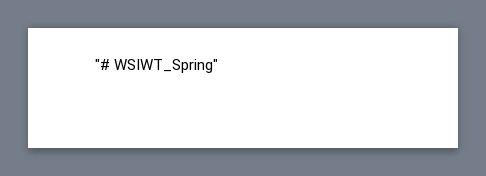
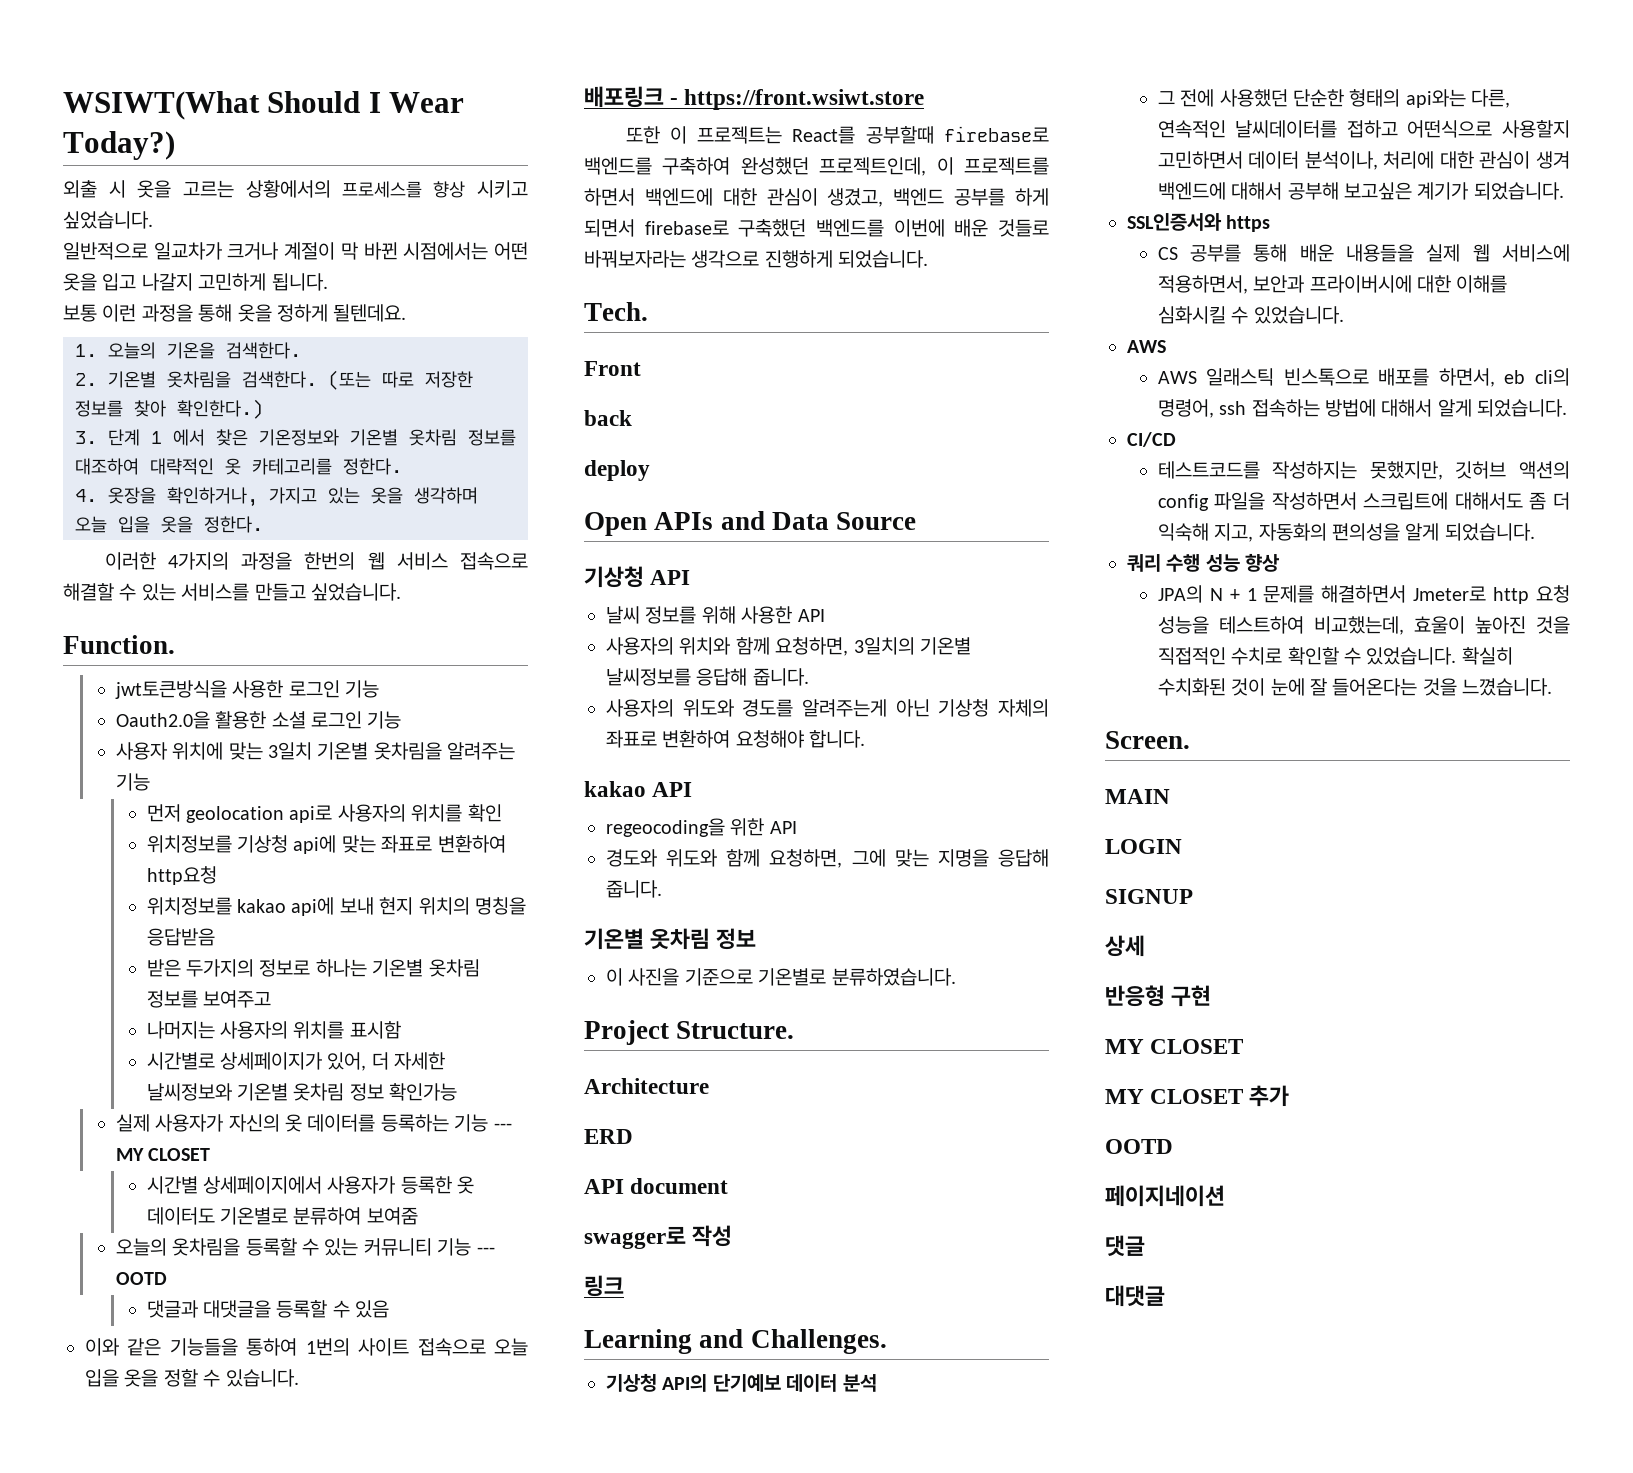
[95,59,219,73] "# WSIWT_Spring" -> [63,91,465,120] [63,131,175,160] [63,180,528,198] [63,211,153,229] [63,242,528,260] [63,273,328,291] [63,304,407,322] [75,342,301,359] [75,370,473,390] [75,399,263,419] [75,429,516,446] [75,458,402,475] [75,487,478,507] [75,516,263,533] [104,552,529,570] [63,583,401,601] [63,635,175,654] [114,680,379,699] [115,711,402,729] [115,742,516,760] [115,773,150,791] [146,804,502,823] [146,835,506,854] [146,866,217,885] [146,897,526,916] [146,928,215,946] [146,959,480,977] [146,990,271,1008] [146,1021,401,1039] [146,1052,446,1071] [146,1083,458,1101] [115,1114,512,1132] [115,1148,211,1161] [146,1176,475,1194] [146,1207,418,1225] [115,1238,495,1256] [115,1272,167,1285] [146,1300,390,1318] [85,1338,528,1356] [85,1369,299,1387] [584,86,925,110] [625,126,1049,144] [584,157,1049,176] [584,188,1049,207] [584,219,1049,237] [584,250,929,268] [584,302,648,321] [584,361,641,376] [584,410,632,426] [584,460,650,481] [584,511,917,536] [584,566,691,588] [606,606,825,624] [606,637,971,656] [606,668,809,686] [606,699,1049,717] [606,730,866,748] [584,781,693,797] [606,818,797,837] [606,849,1049,868] [606,880,662,898] [584,928,757,950] [606,968,956,986] [584,1020,795,1045] [584,1078,709,1094] [584,1129,633,1144] [584,1178,729,1194] [584,1225,733,1249] [584,1275,624,1297] [584,1329,887,1354] [606,1373,877,1392] [1157,89,1511,108] [1157,120,1570,138] [1157,151,1570,170] [1157,182,1564,200] [1127,213,1271,232] [1157,244,1570,262] [1157,275,1508,294] [1157,306,1344,324] [1127,340,1166,353] [1157,368,1570,387] [1157,399,1568,418] [1127,432,1176,447] [1157,461,1570,480] [1157,492,1570,511] [1157,523,1535,542] [1127,553,1281,572] [1157,585,1570,604] [1157,616,1570,635] [1157,647,1513,665] [1157,678,1553,696] [1105,731,1190,749] [1105,789,1170,804] [1105,839,1182,854] [1105,889,1193,904] [1105,935,1145,957] [1105,985,1212,1007] [1105,1039,1244,1054] [1105,1085,1290,1107] [1105,1139,1173,1154] [1105,1185,1225,1207] [1105,1235,1145,1256] [1105,1285,1165,1307] WSIWT(What Should I Wear Today?) // 외출 시 옷을 고르는 상황에서의 프로세스를 향상 시키고 싶었습니다. // 일반적으로 일교차가 크거나 계절이 막 바뀐 시점에서는 어떤 옷을 입고 나갈지 고민하게 됩니다. // 보통 이런 과정을 통해 옷을 정하게 될텐데요. // 1. 오늘의 기온을 검색한다. // 2. 기온별 옷차림을 검색한다. (또는 따로 저장한 정보를 찾아 확인한다.) // 3. 단계 1 에서 찾은 기온정보와 기온별 옷차림 정보를 대조하여 대략적인 옷 카테고리를 정한다. // 4. 옷장을 확인하거나, 가지고 있는 옷을 생각하며 오늘 입을 옷을 정한다. // 이러한 4가지의 과정을 한번의 웹 서비스 접속으로 해결할 수 있는 서비스를 만들고 싶었습니다. // Function. // jwt토큰방식을 사용한 로그인 기능 // Oauth2.0을 활용한 소셜 로그인 기능 // 사용자 위치에 맞는 3일치 기온별 옷차림을 알려주는 기능 // 먼저 geolocation api로 사용자의 위치를 확인 // 위치정보를 기상청 api에 맞는 좌표로 변환하여 http요청 // 위치정보를 kakao api에 보내 현지 위치의 명칭을 응답받음 // 받은 두가지의 정보로 하나는 기온별 옷차림 정보를 보여주고 // 나머지는 사용자의 위치를 표시함 // 시간별로 상세페이지가 있어, 더 자세한 날씨정보와 기온별 옷차림 정보 확인가능 // 실제 사용자가 자신의 옷 데이터를 등록하는 기능 --- MY CLOSET // 시간별 상세페이지에서 사용자가 등록한 옷 데이터도 기온별로 분류하여 보여줌 // 오늘의 옷차림을 등록할 수 있는 커뮤니티 기능 --- OOTD // 댓글과 대댓글을 등록할 수 있음 // 이와 같은 기능들을 통하여 1번의 사이트 접속으로 오늘 입을 옷을 정할 수 있습니다. // 배포링크 - https://front.wsiwt.store // 또한 이 프로젝트는 React를 공부할때 firebase로 백엔드를 구축하여 완성했던 프로젝트인데, 이 프로젝트를 하면서 백엔드에 대한 관심이 생겼고, 백엔드 공부를 하게 되면서 firebase로 구축했던 백엔드를 이번에 배운 것들로 바꿔보자라는 생각으로 진행하게 되었습니다. // Tech. // Front // back // deploy // Open APIs and Data Source // 기상청 API // 날씨 정보를 위해 사용한 API // 사용자의 위치와 함께 요청하면, 3일치의 기온별 날씨정보를 응답해 줍니다. // 사용자의 위도와 경도를 알려주는게 아닌 기상청 자체의 좌표로 변환하여 요청해야 합니다. // kakao API // regeocoding을 위한 API // 경도와 위도와 함께 요청하면, 그에 맞는 지명을 응답해 줍니다. // 기온별 옷차림 정보 // 이 사진을 기준으로 기온별로 분류하였습니다. // Project Structure. // Architecture // ERD // API document // swagger로 작성 // 링크 // Learning and Challenges. // 기상청 API의 단기예보 데이터 분석 // 그 전에 사용했던 단순한 형태의 api와는 다른, 연속적인 날씨데이터를 접하고 어떤식으로 사용할지 고민하면서 데이터 분석이나, 처리에 대한 관심이 생겨 백엔드에 대해서 공부해 보고싶은 계기가 되었습니다. // SSL인증서와 https // CS 공부를 통해 배운 내용들을 실제 웹 서비스에 적용하면서, 보안과 프라이버시에 대한 이해를 심화시킬 수 있었습니다. // AWS // AWS 일래스틱 빈스톡으로 배포를 하면서, eb cli의 명령어, ssh 접속하는 방법에 대해서 알게 되었습니다. // CI/CD // 테스트코드를 작성하지는 못했지만, 깃허브 액션의 config 파일을 작성하면서 스크립트에 대해서도 좀 더 익숙해 지고, 자동화의 편의성을 알게 되었습니다. // 쿼리 수행 성능 향상 // JPA의 N + 1 문제를 해결하면서 Jmeter로 http 요청 성능을 테스트하여 비교했는데, 효울이 높아진 것을 직접적인 수치로 확인할 수 있었습니다. 확실히 수치화된 것이 눈에 잘 들어온다는 것을 느꼈습니다. // Screen. // MAIN // LOGIN // SIGNUP // 상세 // 반응형 구현 // MY CLOSET // MY CLOSET 추가 // OOTD // 페이지네이션 // 댓글 // 대댓글

